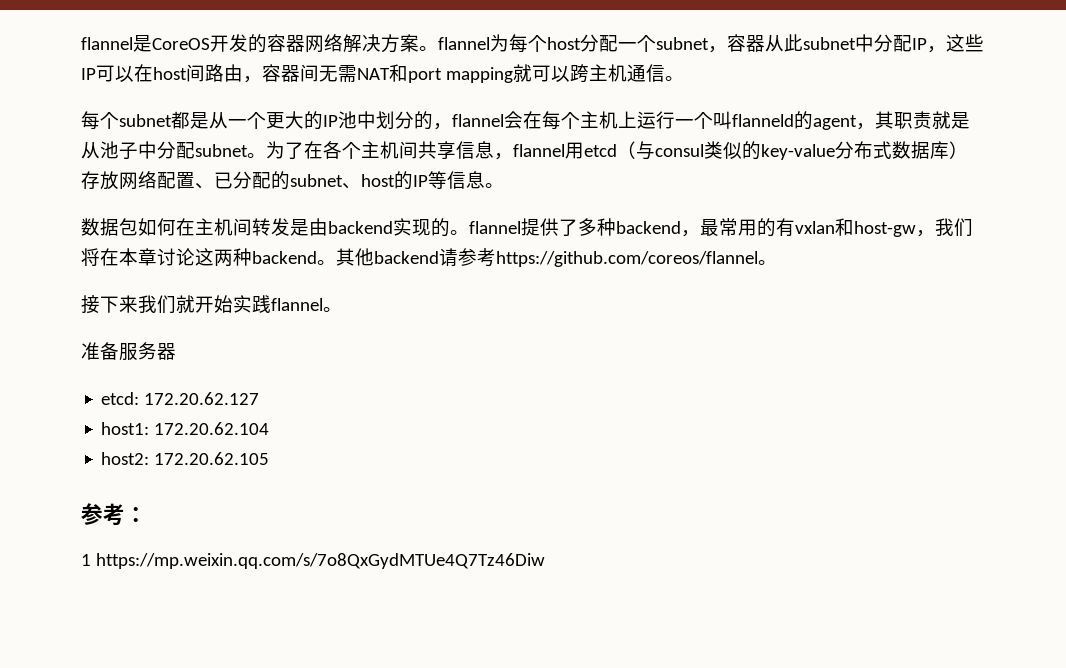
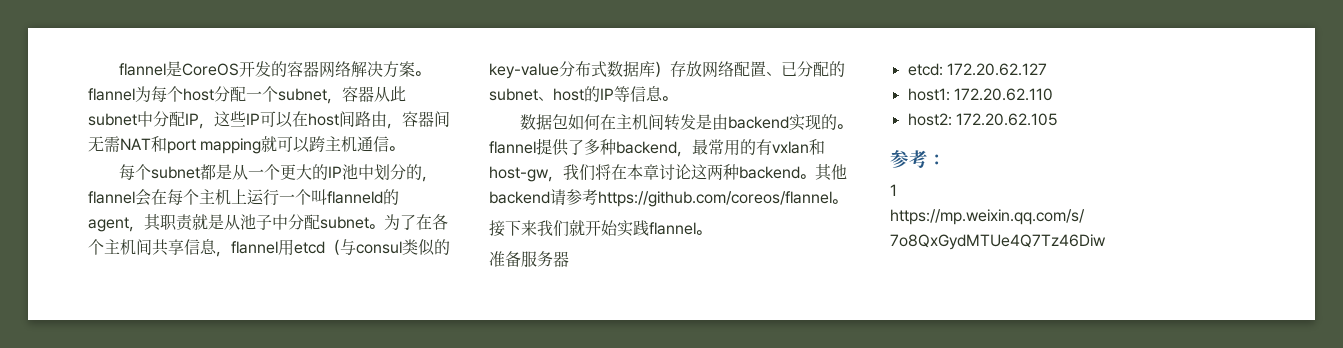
[154,422,270,435] 172.20.62.104 -> [953,88,1053,101] 172.20.62.110

